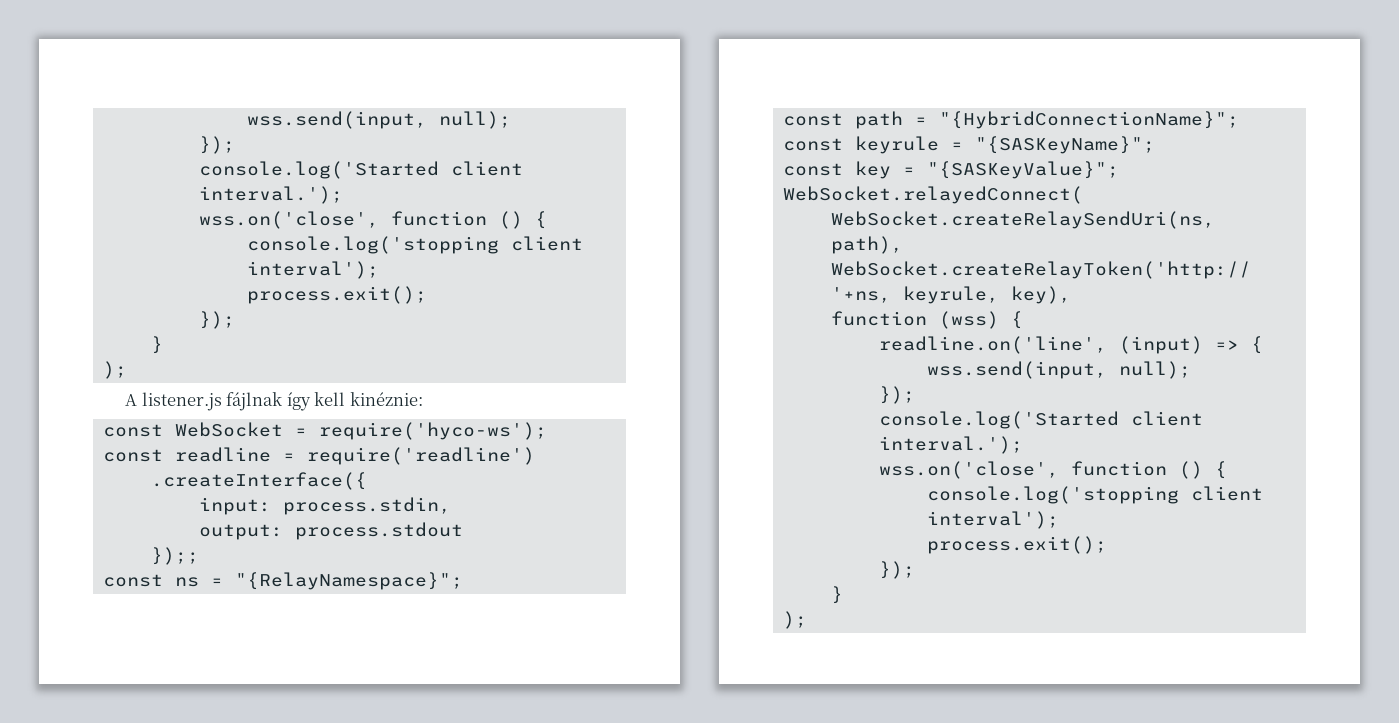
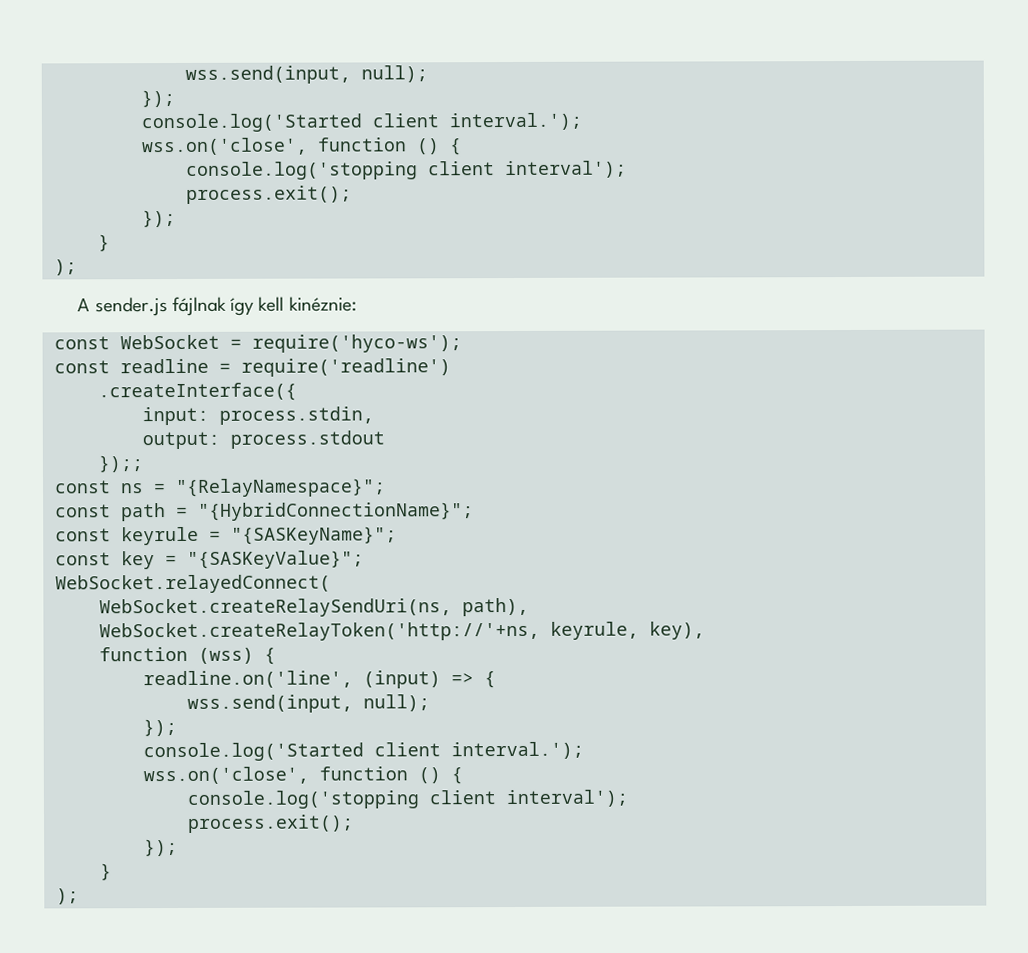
[141,392,222,411] listener.js -> [94,297,168,317] sender.js

